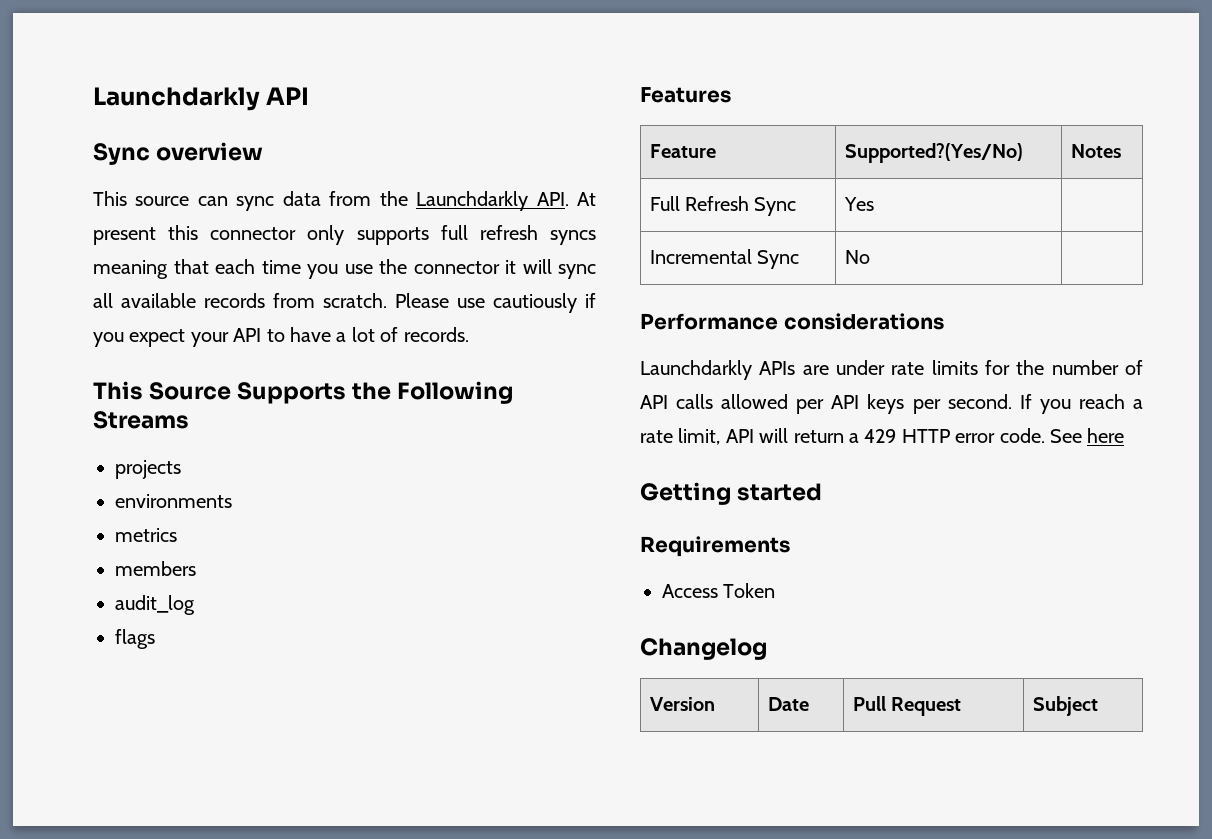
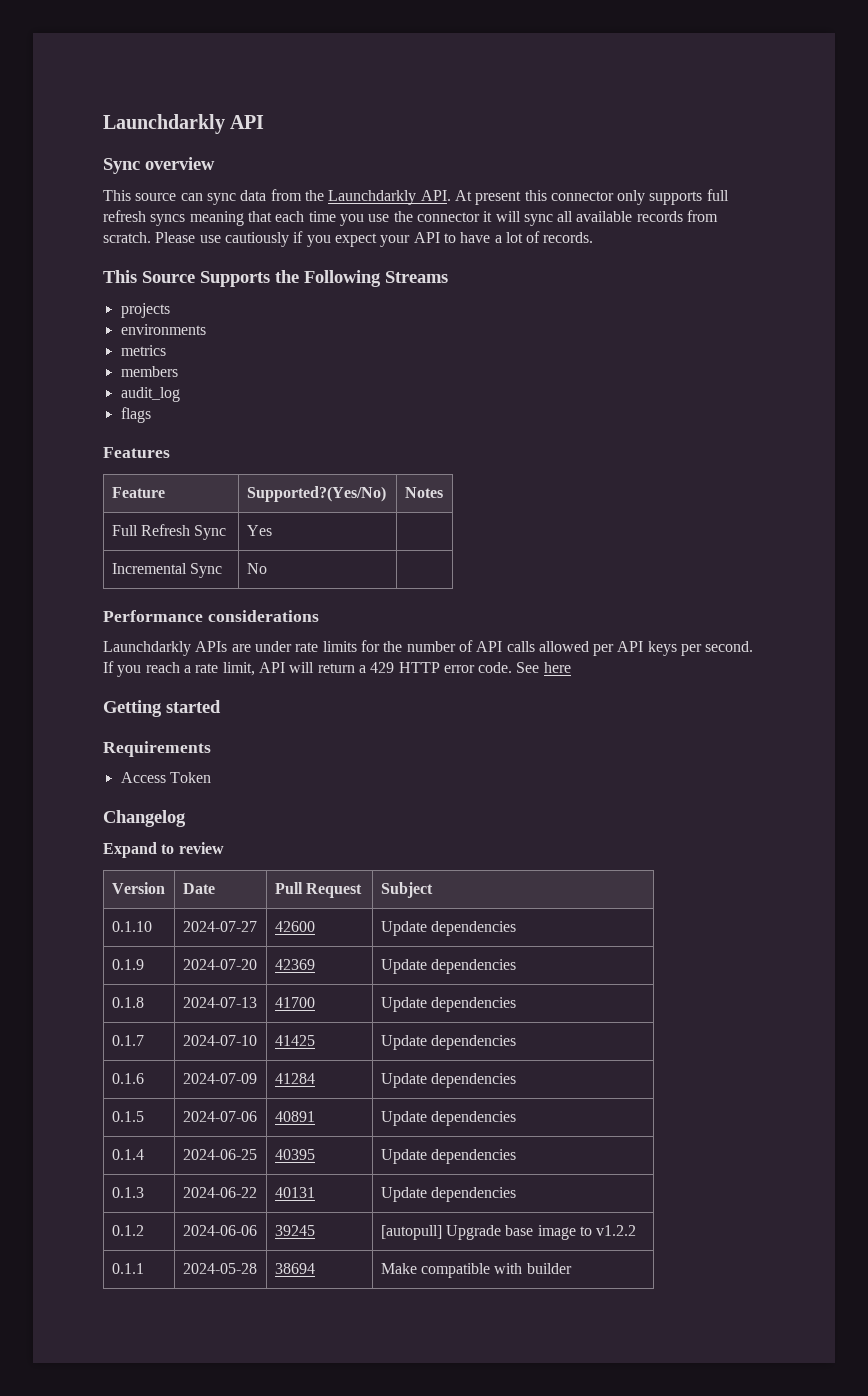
(767, 649) none -> [103,842,224,858] // Expand to review
(1098, 706) none -> [111,921,152,932] [182,921,257,932] [274,921,315,932] [380,921,517,936] [111,959,144,970] [182,959,257,970] [274,959,315,970] [380,959,517,974] [111,997,144,1008] [182,997,257,1008] [274,997,315,1008] [380,997,517,1012] [111,1035,144,1046] [182,1035,257,1046] [274,1035,315,1046] [380,1035,517,1050] [111,1073,144,1084] [182,1073,257,1084] [274,1073,315,1084] [380,1073,517,1088] [111,1111,144,1122] [182,1111,257,1122] [274,1111,315,1122] [380,1111,517,1126] [111,1149,144,1160] [182,1149,257,1160] [274,1149,315,1160] [380,1149,517,1164] [111,1187,144,1198] [182,1187,257,1198] [274,1187,315,1198] [380,1187,517,1202] [111,1225,144,1236] [182,1225,257,1236] [274,1225,315,1236] [380,1225,637,1240] [111,1263,144,1274] [182,1263,257,1274] [274,1263,315,1274] [380,1263,572,1278] // 0.1.10 | 2024-07-27 | 42600 | Update dependencies // 0.1.9 | 2024-07-20 | 42369 | Update dependencies // 0.1.8 | 2024-07-13 | 41700 | Update dependencies // 0.1.7 | 2024-07-10 | 41425 | Update dependencies // 0.1.6 | 2024-07-09 | 41284 | Update dependencies // 0.1.5 | 2024-07-06 | 40891 | Update dependencies // 0.1.4 | 2024-06-25 | 40395 | Update dependencies // 0.1.3 | 2024-06-22 | 40131 | Update dependencies // 0.1.2 | 2024-06-06 | 39245 | [autopull] Upgrade base image to v1.2.2 // 0.1.1 | 2024-05-28 | 38694 | Make compatible with builder

